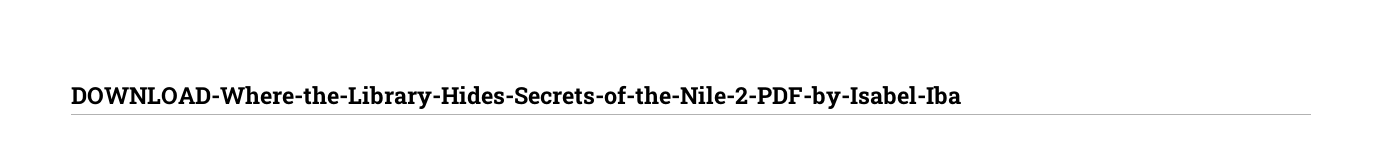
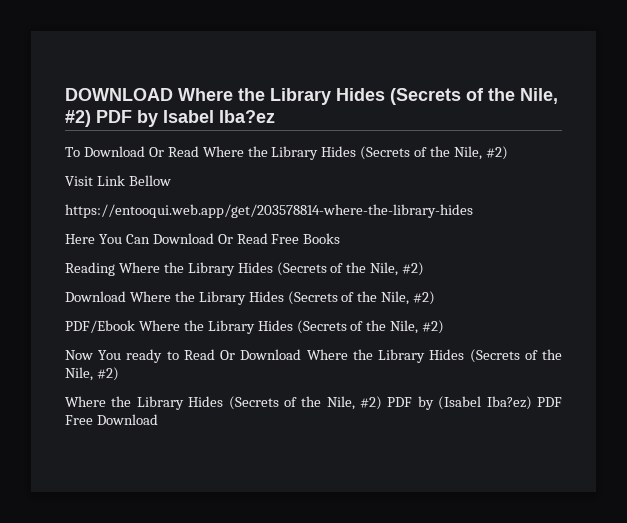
[71,85,961,110] DOWNLOAD-Where-the-Library-Hides-Secrets-of-the-Nile-2-PDF-by-Isabel-Iba -> [65,88,558,105] [65,110,275,127] [65,146,508,160] [65,175,171,186] [65,204,473,218] [65,233,341,244] [65,262,425,276] [65,291,436,305] [65,320,445,334] [65,349,562,363] [65,367,119,381] [65,396,562,410] [65,414,158,425] DOWNLOAD Where the Library Hides (Secrets of the Nile, #2) PDF by Isabel Iba?ez // To Download Or Read Where the Library Hides (Secrets of the Nile, #2) // Visit Link Bellow // https://entooqui.web.app/get/203578814-where-the-library-hides // Here You Can Download Or Read Free Books // Reading Where the Library Hides (Secrets of the Nile, #2) // Download Where the Library Hides (Secrets of the Nile, #2) // PDF/Ebook Where the Library Hides (Secrets of the Nile, #2) // Now You ready to Read Or Download Where the Library Hides (Secrets of the Nile, #2) // Where the Library Hides (Secrets of the Nile, #2) PDF by (Isabel Iba?ez) PDF Free Download

